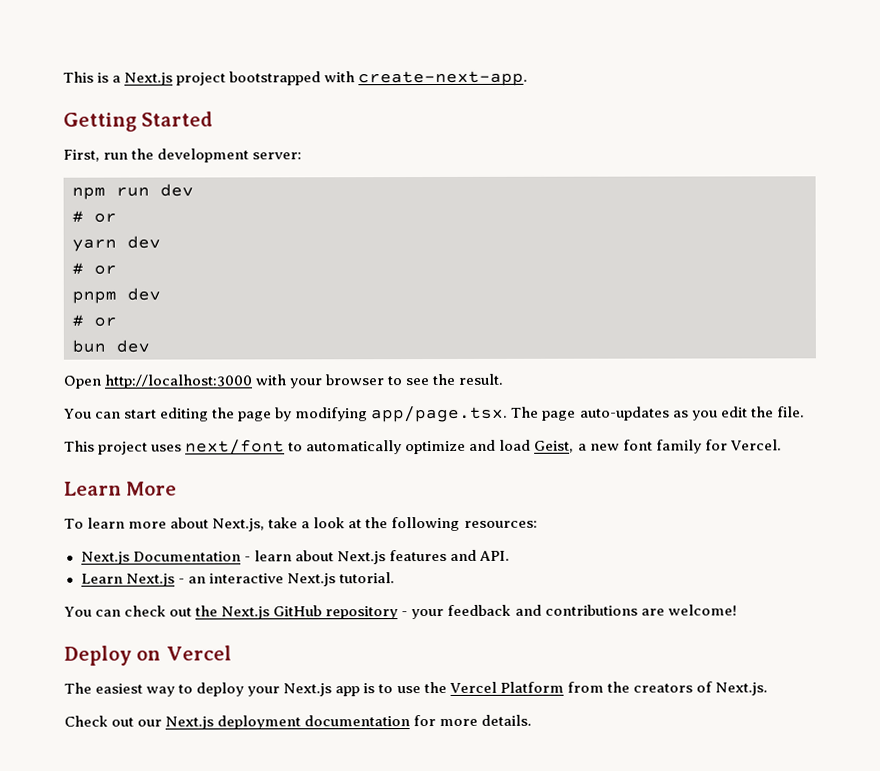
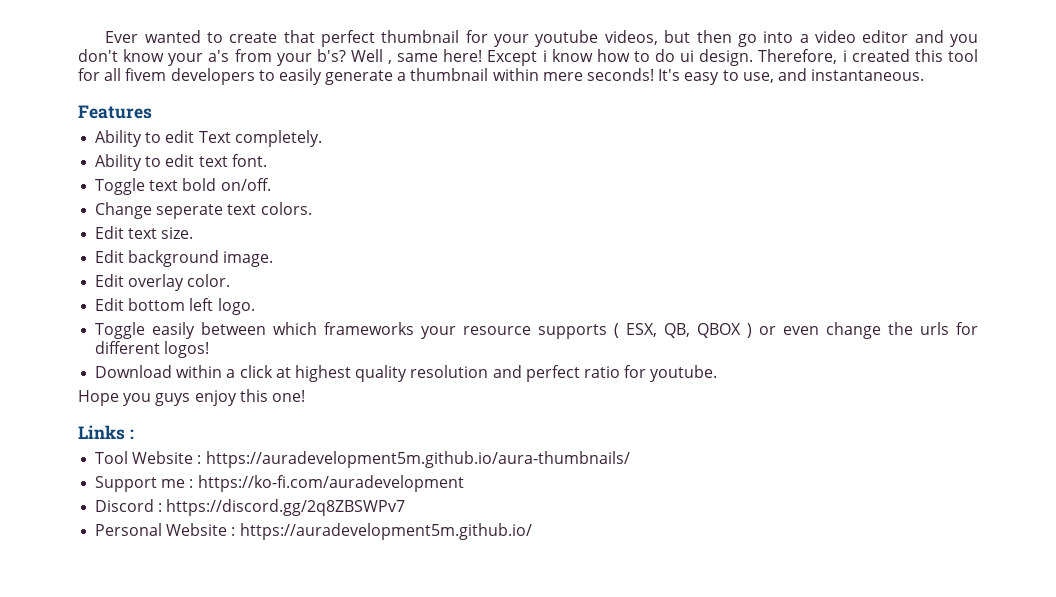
[63,70,529,87] [63,111,214,132] [63,148,303,163] [72,183,194,200] [72,210,117,223] [72,235,161,252] [72,262,117,275] [72,287,161,304] [72,314,117,327] [72,339,150,353] [63,373,504,389] [64,405,805,423] [64,439,782,456] [64,481,178,496] [64,516,538,532] [80,549,510,565] [80,572,395,587] [64,604,737,620] [64,645,232,666] [64,681,768,697] [64,714,533,730] This is a Next.js project bootstrapped with create-next-app. // Getting Started // First, run the development server: // npm run dev // # or // yarn dev // # or // pnpm dev // # or // bun dev // Open http://localhost:3000 with your browser to see the result. // You can start editing the page by modifying app/page.tsx. The page auto-updates as you edit the file. // This project uses next/font to automatically optimize and load Geist, a new font family for Vercel. // Learn More // To learn more about Next.js, take a look at the following resources: // Next.js Documentation - learn about Next.js features and API. // Learn Next.js - an interactive Next.js tutorial. // You can check out the Next.js GitHub repository - your feedback and contributions are welcome! // Deploy on Vercel // The easiest way to deploy your Next.js app is to use the Vercel Platform from the creators of Next.js. // Check out our Next.js deployment documentation for more details. -> [105,30,979,47] [78,49,979,66] [78,68,925,85] [78,105,152,119] [95,130,322,147] [95,154,267,171] [95,178,271,195] [95,202,312,219] [95,226,194,239] [95,250,274,267] [95,274,231,291] [95,298,255,315] [95,322,979,339] [95,341,210,358] [95,365,718,382] [78,389,305,406] [78,425,134,440] [95,451,630,468] [95,475,464,492] [95,499,406,516] [95,523,532,540] Ever wanted to create that perfect thumbnail for your youtube videos, but then go into a video editor and you don't know your a's from your b's? Well , same here! Except i know how to do ui design. Therefore, i created this tool for all fivem developers to easily generate a thumbnail within mere seconds! It's easy to use, and instantaneous. // Features // Ability to edit Text completely. // Ability to edit text font. // Toggle text bold on/off. // Change seperate text colors. // Edit text size. // Edit background image. // Edit overlay color. // Edit bottom left logo. // Toggle easily between which frameworks your resource supports ( ESX, QB, QBOX ) or even change the urls for different logos! // Download within a click at highest quality resolution and perfect ratio for youtube. // Hope you guys enjoy this one! // Links : // Tool Website : https://auradevelopment5m.github.io/aura-thumbnails/ // Support me : https://ko-fi.com/auradevelopment // Discord : https://discord.gg/2q8ZBSWPv7 // Personal Website : https://auradevelopment5m.github.io/

